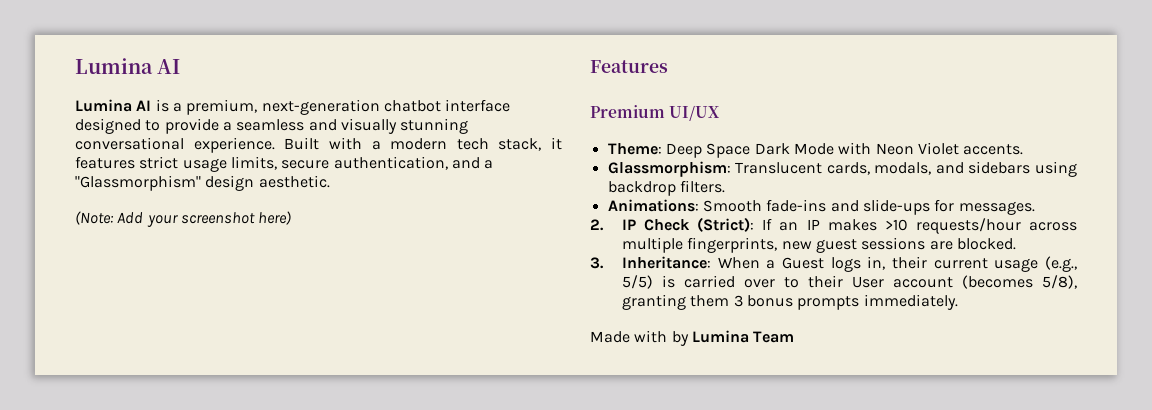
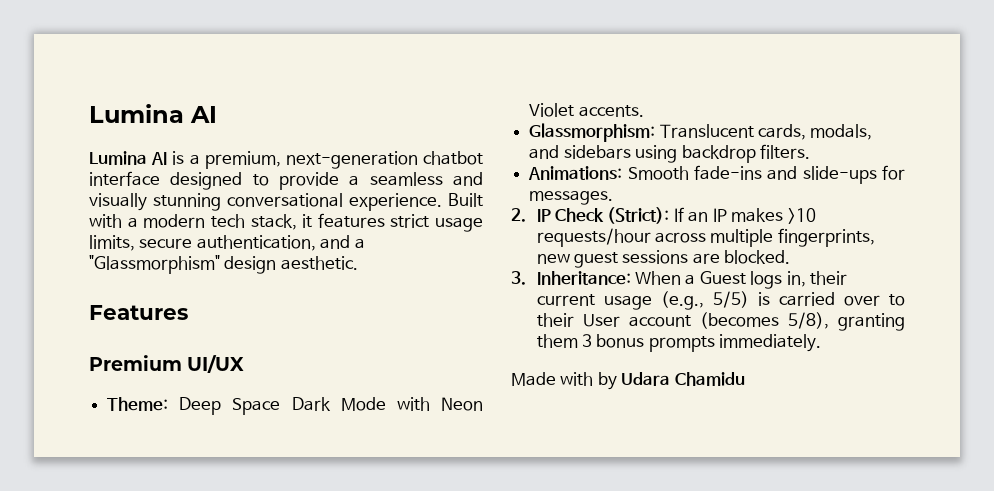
[75,211,292,227] // (Note: Add your screenshot here) -> (358, 263) none
[691,330,795,343] Lumina Team -> [621,372,745,386] Udara Chamidu

